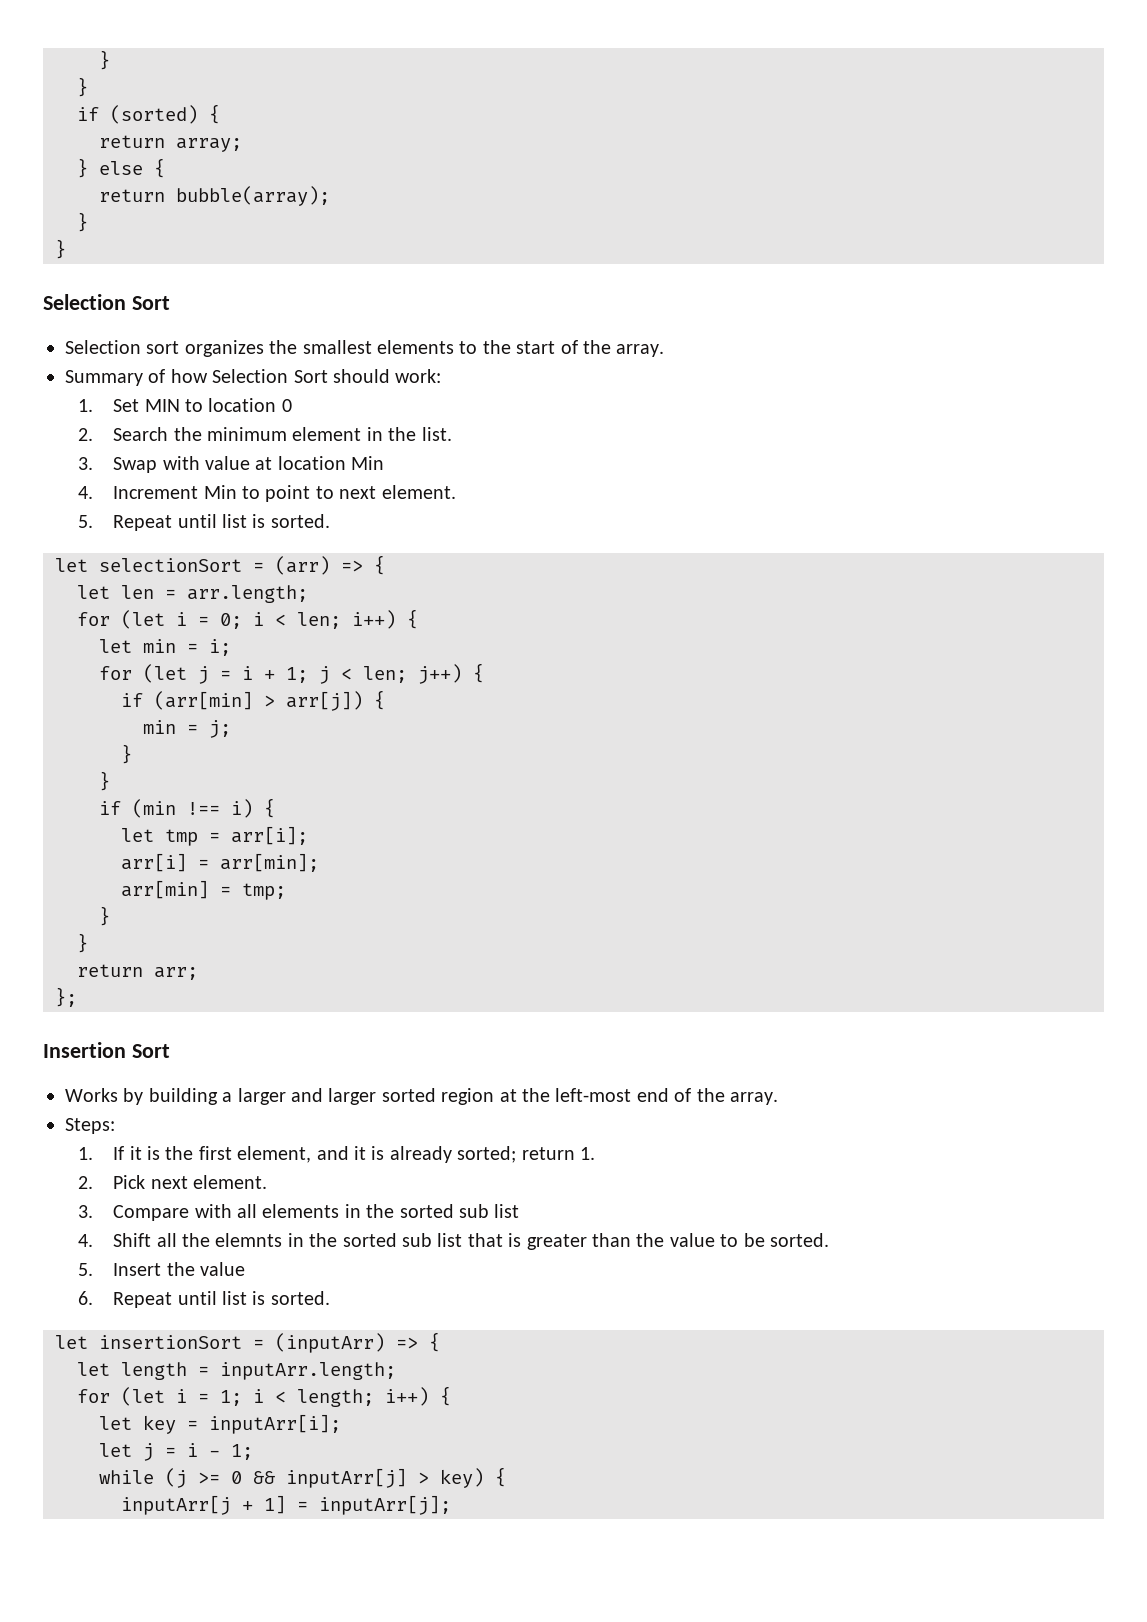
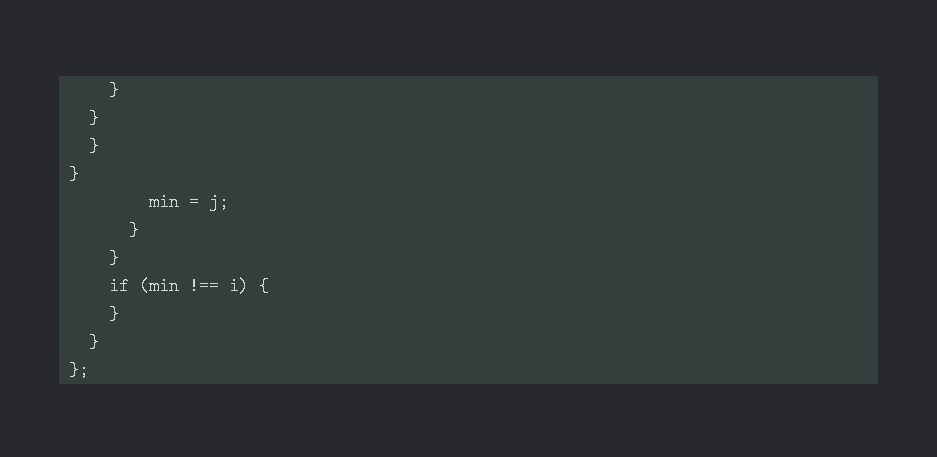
[99,50,110,70] [77,77,88,97] [77,104,220,124] [99,135,242,152] [77,158,165,178] [99,186,330,206] [77,212,88,232] [55,239,66,259] [43,294,170,310] [65,340,665,357] [65,369,442,386] [78,398,292,412] [78,427,452,441] [78,456,385,473] [78,485,456,502] [78,514,330,531] [55,555,385,575] [77,585,308,603] [77,609,418,629] [99,639,231,656] [99,663,484,684] [121,690,385,711] } // } // if (sorted) { // return array; // } else { // return bubble(array); // } // } // Selection Sort // Selection sort organizes the smallest elements to the start of the array. // Summary of how Selection Sort should work: // 1. Set MIN to location 0 // 2. Search the minimum element in the list. // 3. Swap with value at location Min // 4. Increment Min to point to next element. // 5. Repeat until list is sorted. // let selectionSort = (arr) => { // let len = arr.length; // for (let i = 0; i < len; i++) { // let min = i; // for (let j = i + 1; j < len; j++) { // if (arr[min] > arr[j]) { -> [108,81,119,99] [88,109,99,127] [88,137,99,155] [68,165,79,183] } // } // } // }
[121,826,308,846] [121,853,319,872] [121,880,286,900] [99,906,110,926] [77,933,88,953] [77,964,198,980] // let tmp = arr[i]; // arr[i] = arr[min]; // arr[min] = tmp; // } // } // return arr; -> [108,305,119,323] [88,333,99,351] // } // }
[43,1042,170,1058] [65,1088,778,1105] [65,1118,115,1134] [78,1146,596,1163] [78,1175,268,1189] [78,1204,520,1221] [78,1233,830,1250] [78,1262,246,1276] [78,1291,330,1308] [55,1332,440,1353] [77,1362,396,1380] [77,1386,451,1407] [99,1414,341,1434] [99,1443,253,1461] [99,1467,506,1488] [121,1495,451,1515] // Insertion Sort // Works by building a larger and larger sorted region at the left-most end of the array. // Steps: // 1. If it is the first element, and it is already sorted; return 1. // 2. Pick next element. // 3. Compare with all elements in the sorted sub list // 4. Shift all the elemnts in the sorted sub list that is greater than the value to be sorted. // 5. Insert the value // 6. Repeat until list is sorted. // let insertionSort = (inputArr) => { // let length = inputArr.length; // for (let i = 1; i < length; i++) { // let key = inputArr[i]; // let j = i - 1; // while (j >= 0 && inputArr[j] > key) { // inputArr[j + 1] = inputArr[j]; -> (89, 370) none

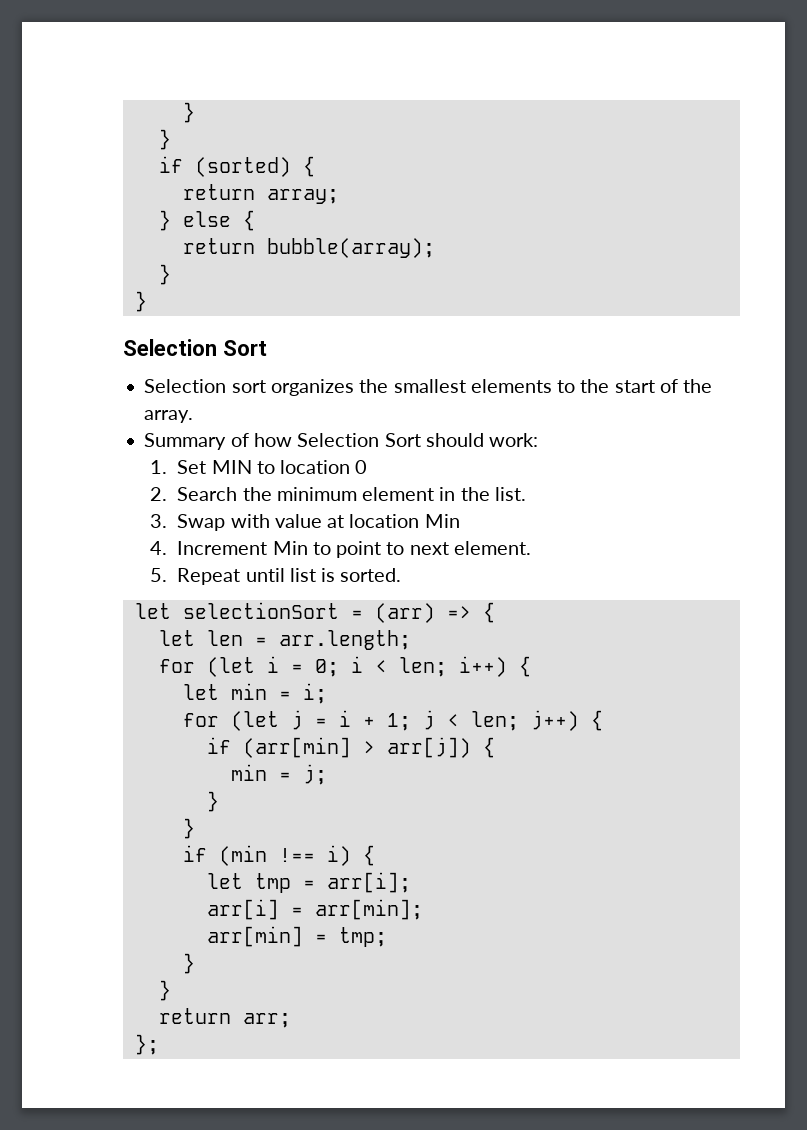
[108,81,119,99] [88,109,99,127] [88,137,99,155] [68,165,79,183] } // } // } // } -> [182,102,195,123] [158,129,171,150] [158,156,315,177] [182,184,339,204] [158,210,255,231] [182,238,435,258] [158,264,171,285] [134,291,147,312] [123,339,267,356] [144,379,713,396] [144,410,194,423] [144,433,539,450] [150,460,368,474] [150,487,526,501] [150,514,460,531] [150,541,531,558] [150,568,402,585] [134,602,495,623] [158,630,411,650] [158,656,531,677] [182,683,327,704] [182,710,603,731] [206,737,495,758] } // } // if (sorted) { // return array; // } else { // return bubble(array); // } // } // Selection Sort // Selection sort organizes the smallest elements to the start of the array. // Summary of how Selection Sort should work: // 1. Set MIN to location 0 // 2. Search the minimum element in the list. // 3. Swap with value at location Min // 4. Increment Min to point to next element. // 5. Repeat until list is sorted. // let selectionSort = (arr) => { // let len = arr.length; // for (let i = 0; i < len; i++) { // let min = i; // for (let j = i + 1; j < len; j++) { // if (arr[min] > arr[j]) {
[108,305,119,323] [88,333,99,351] // } // } -> [206,872,411,893] [206,899,423,920] [206,926,387,947] [182,953,195,974] [158,980,171,1001] [158,1008,291,1028] // let tmp = arr[i]; // arr[i] = arr[min]; // arr[min] = tmp; // } // } // return arr;

